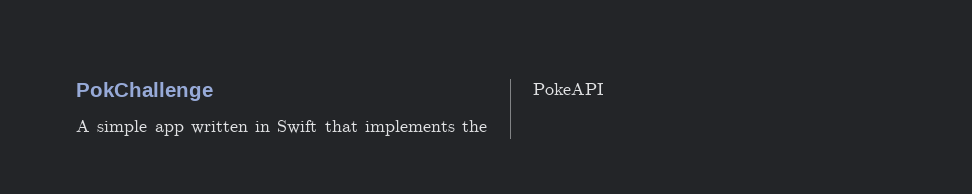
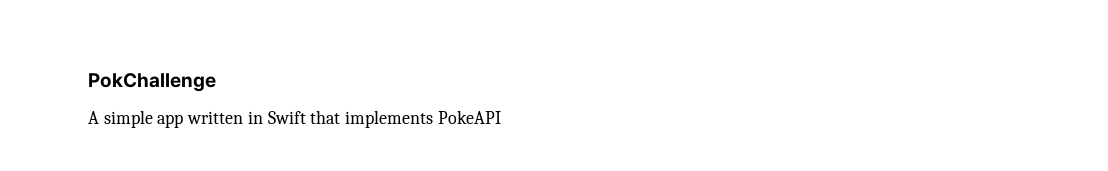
[462,120,487,132] the -> (434, 119) none

